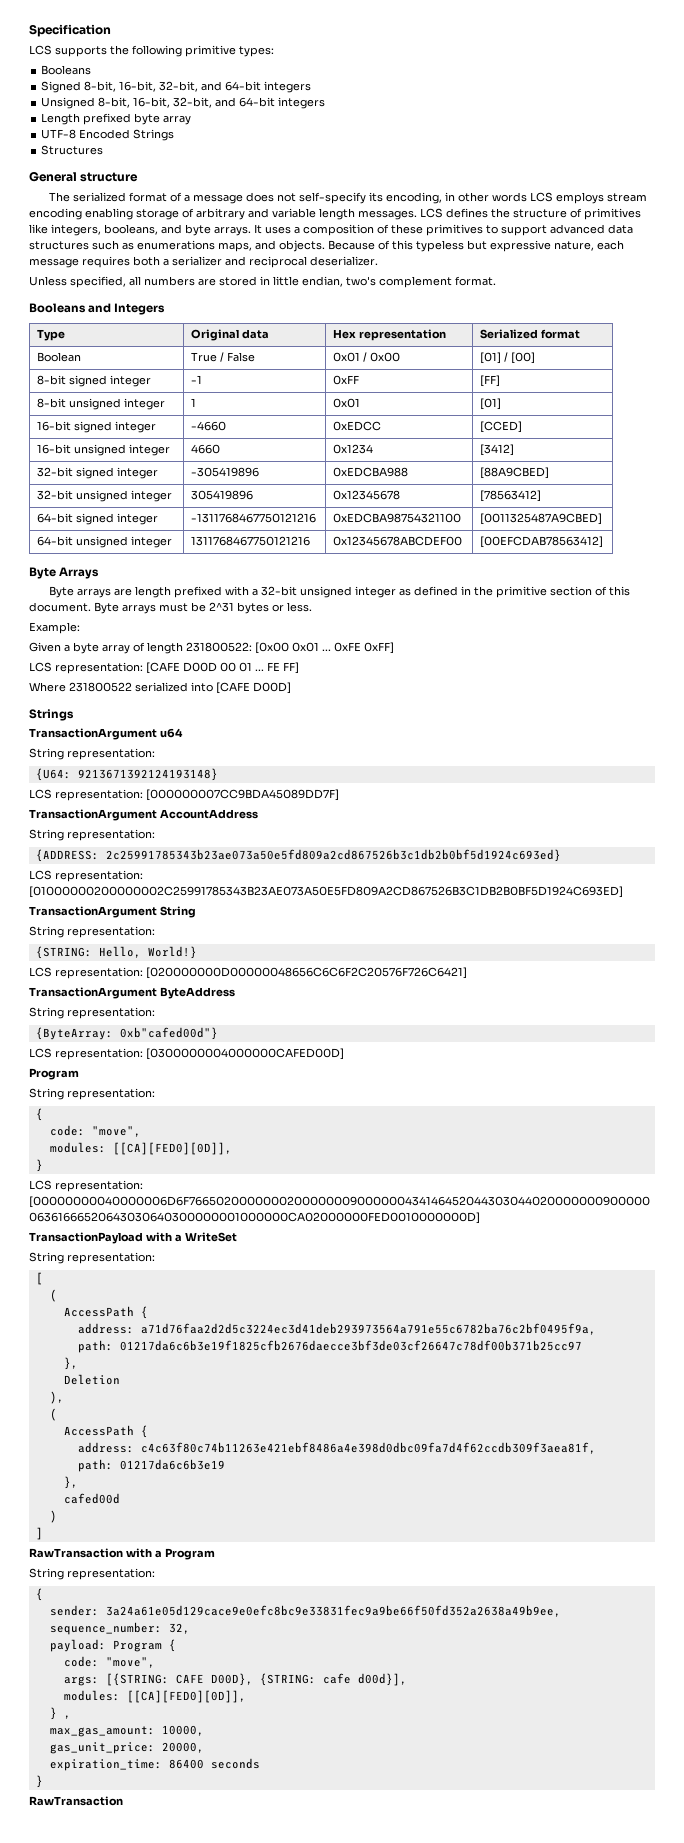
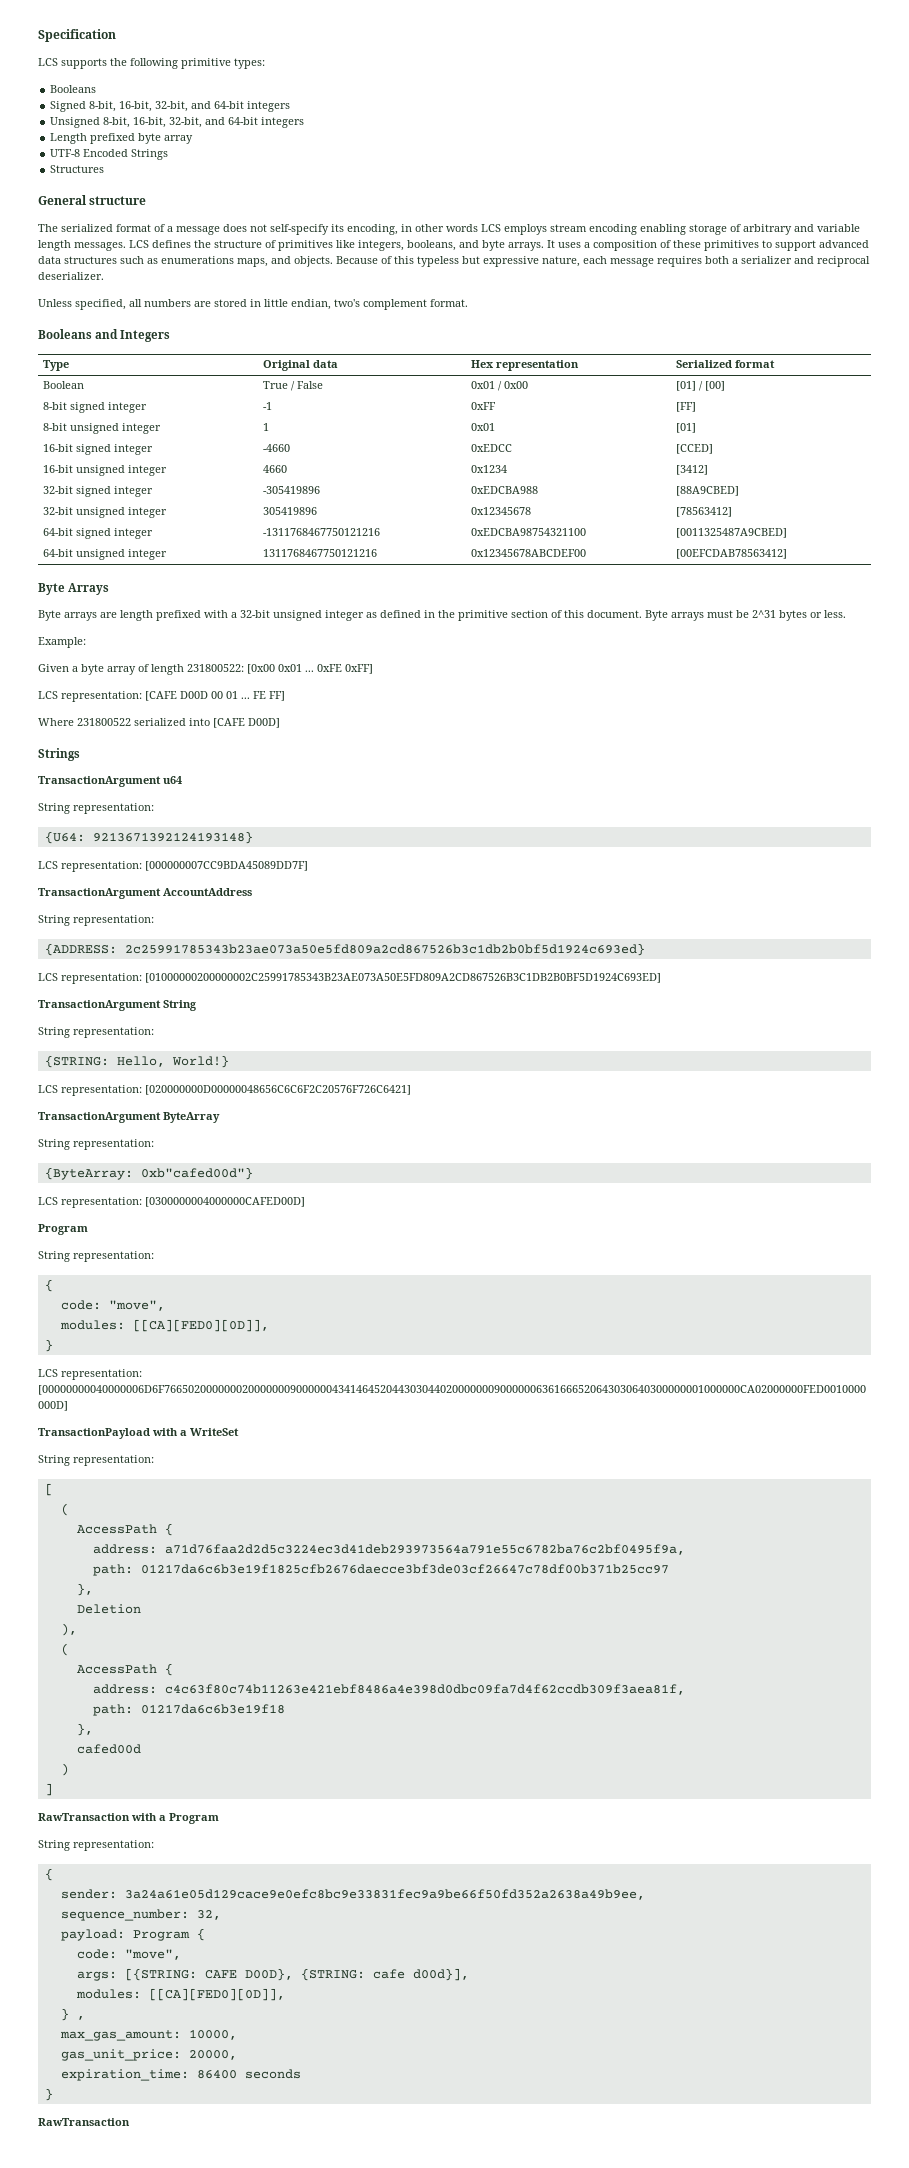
[160,987,235,999] ByteAddress -> [163,1112,220,1123] ByteArray
[119,1459,225,1470] 01217da6c6b3e19 -> [140,1704,285,1714] 01217da6c6b3e19f18

